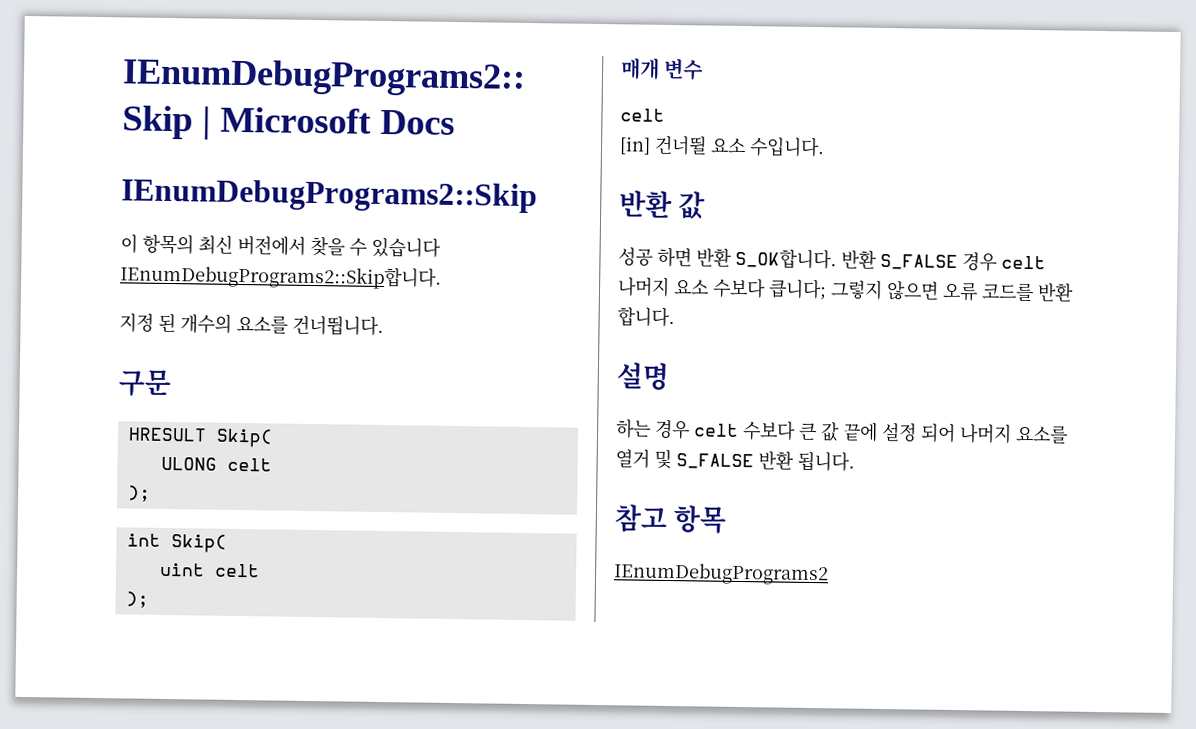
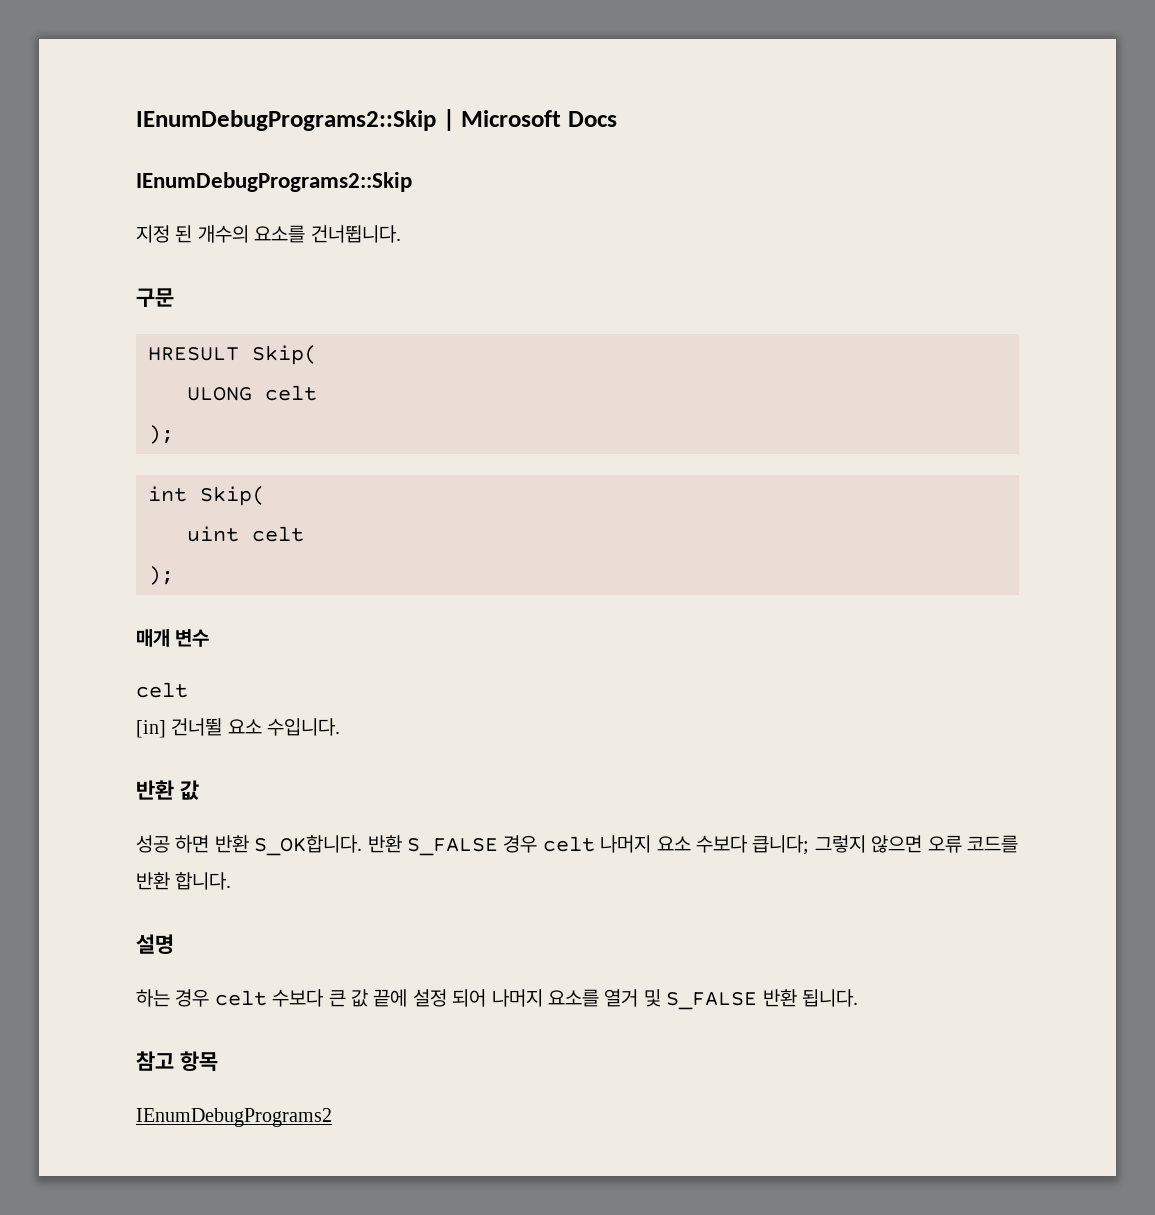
[120,233,441,258] [120,263,442,290] // 이 항목의 최신 버전에서 찾을 수 있습니다 IEnumDebugPrograms2::Skip합니다. -> (412, 182) none

